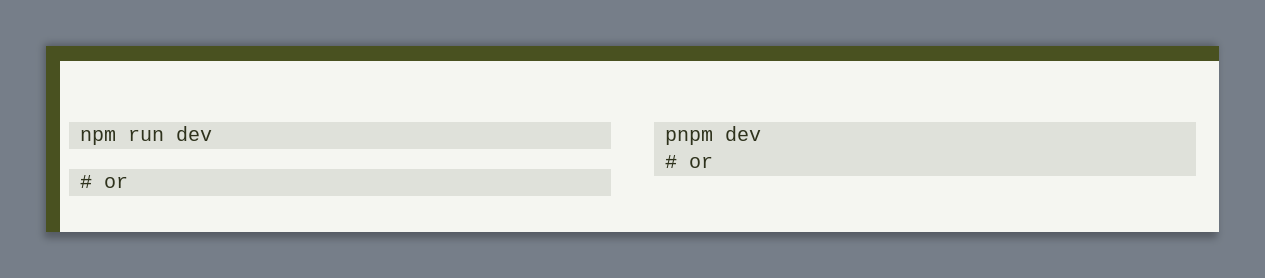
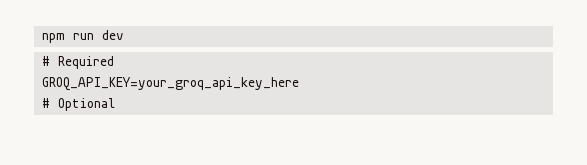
[104,176,129,188] [665,126,762,145] [665,155,714,168] or // pnpm dev // # or -> [57,56,114,69] [41,77,299,91] [41,98,115,111] Required // GROQ_API_KEY=your_groq_api_key_here // # Optional

